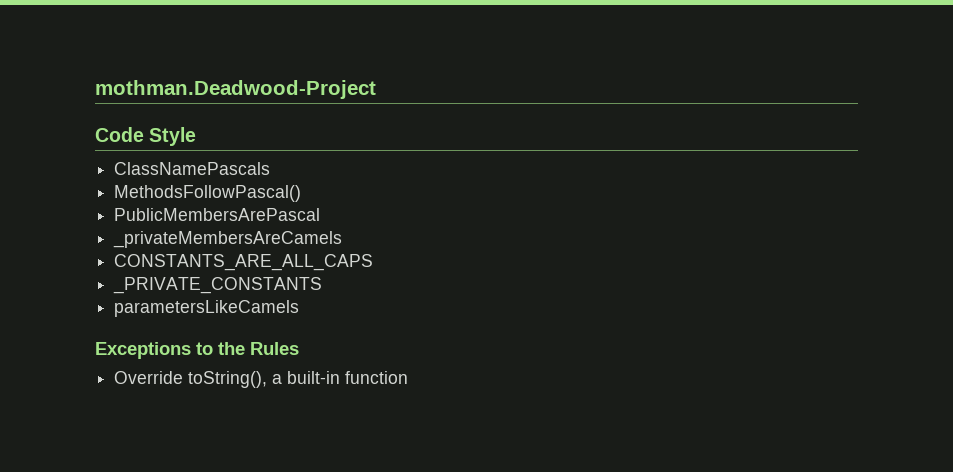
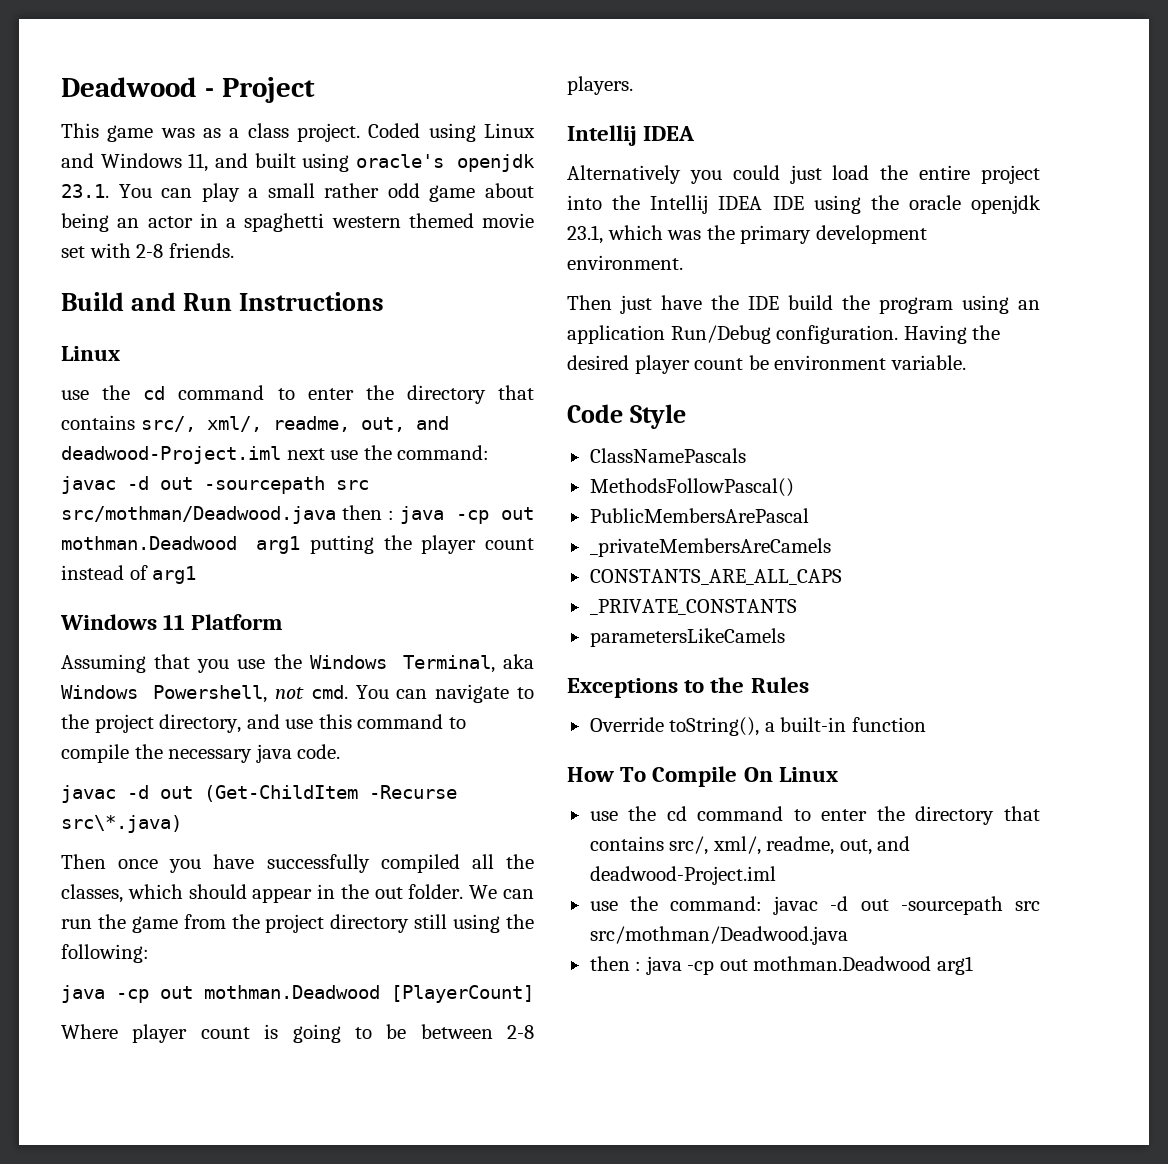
[95,80,376,99] mothman.Deadwood-Project -> [61,77,315,103] [61,123,535,142] [61,153,535,172] [61,183,534,202] [61,213,534,232] [61,243,234,258] [61,292,384,311] [61,346,120,361] [61,385,534,404] [61,415,449,432] [61,445,490,464] [61,476,369,494] [61,505,534,524] [61,535,535,554] [61,565,197,584] [60,614,284,630] [61,654,534,673] [61,684,534,703] [61,714,466,733] [61,744,341,763] [61,785,457,803] [61,815,182,833] [61,854,534,873] [61,884,534,903] [61,914,535,933] [61,944,149,963] [61,985,534,1003] [61,1024,534,1043] [567,76,633,95] [567,125,696,146] [567,165,1040,184] [567,195,1041,214] [567,225,927,244] [567,255,683,270] [567,295,1040,314] [567,325,1001,344] [567,355,966,374] Deadwood - Project // This game was as a class project. Coded using Linux and Windows 11, and built using oracle's openjdk 23.1. You can play a small rather odd game about being an actor in a spaghetti western themed movie set with 2-8 friends. // Build and Run Instructions // Linux // use the cd command to enter the directory that contains src/, xml/, readme, out, and deadwood-Project.iml next use the command: javac -d out -sourcepath src src/mothman/Deadwood.java then : java -cp out mothman.Deadwood arg1 putting the player count instead of arg1 // Windows 11 Platform // Assuming that you use the Windows Terminal, aka Windows Powershell, not cmd. You can navigate to the project directory, and use this command to compile the necessary java code. // javac -d out (Get-ChildItem -Recurse src\*.java) // Then once you have successfully compiled all the classes, which should appear in the out folder. We can run the game from the project directory still using the following: // java -cp out mothman.Deadwood [PlayerCount] // Where player count is going to be between 2-8 players. // Intellij IDEA // Alternatively you could just load the entire project into the Intellij IDEA IDE using the oracle openjdk 23.1, which was the primary development environment. // Then just have the IDE build the program using an application Run/Debug configuration. Having the desired player count be environment variable.
(409, 377) none -> [567,766,838,787] [589,806,1040,825] [589,836,911,855] [589,866,776,885] [589,896,1040,915] [589,926,848,945] [589,956,973,975] // How To Compile On Linux // use the cd command to enter the directory that contains src/, xml/, readme, out, and deadwood-Project.iml // use the command: javac -d out -sourcepath src src/mothman/Deadwood.java // then : java -cp out mothman.Deadwood arg1

